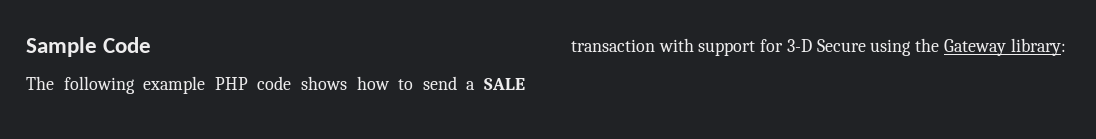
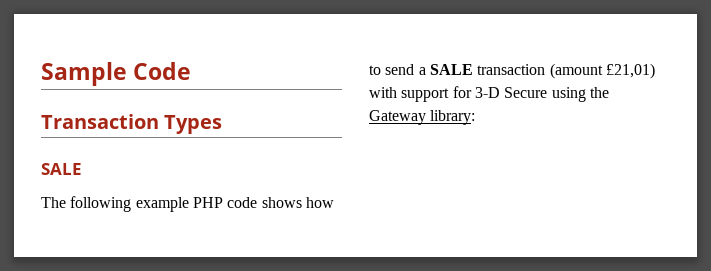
(152, 45) none -> [41,114,223,134] [41,163,82,175] // Transaction Types // SALE
(655, 45) none -> [549,63,655,79] (amount £21,01)

